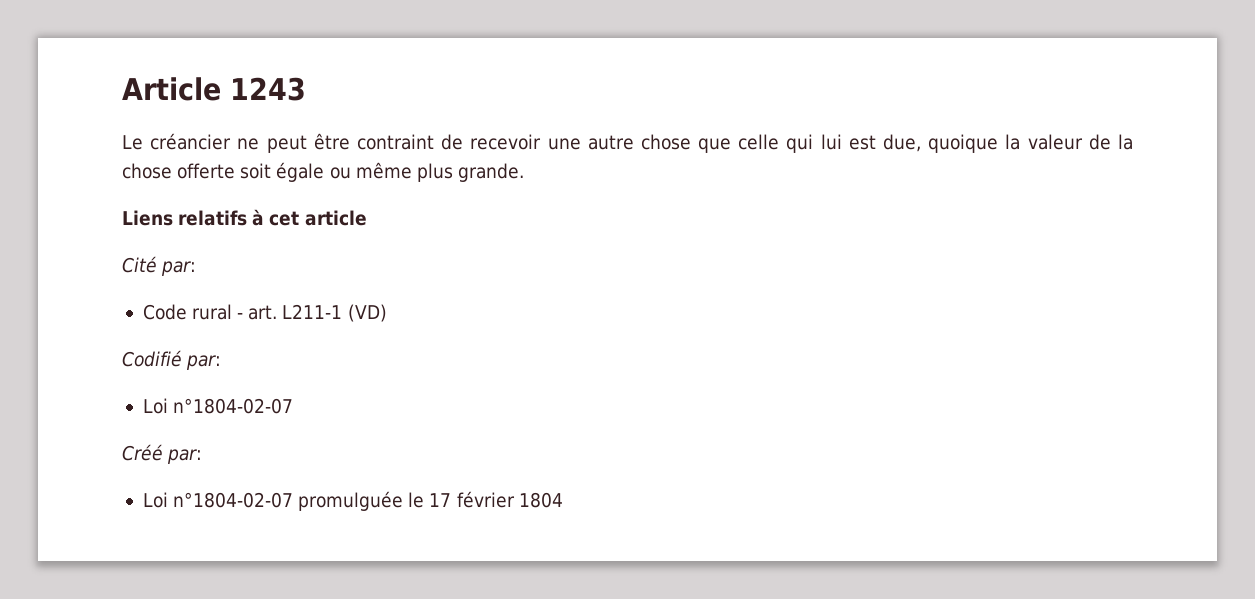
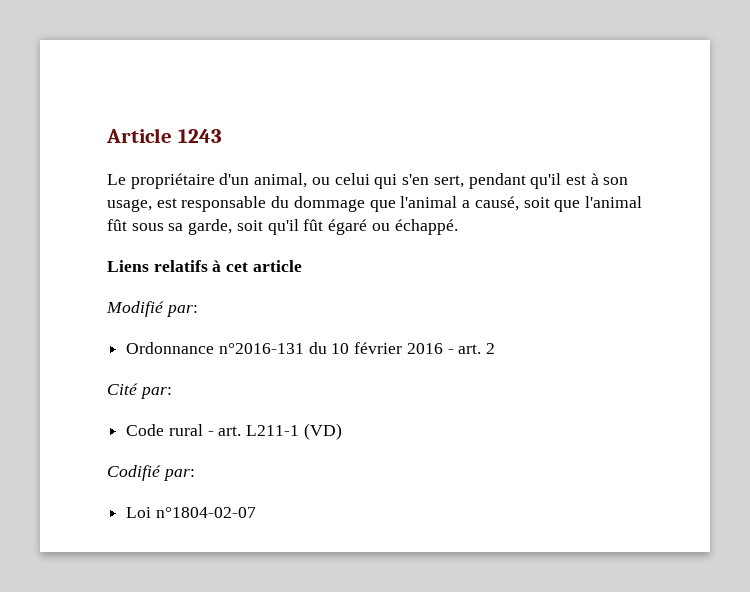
[150,133,1133,153] [122,162,524,182] créancier ne peut être contraint de recevoir une autre chose que celle qui lui est due, quoique la valeur de la chose offerte soit égale ou même plus grande. -> [130,173,629,189] [107,196,642,212] [107,219,458,235] propriétaire d'un animal, ou celui qui s'en sert, pendant qu'il est à son usage, est responsable du dommage que l'animal a causé, soit que l'animal fût sous sa garde, soit qu'il fût égaré ou échappé.
(367, 218) none -> [106,301,198,317] [126,342,496,354] // Modifié par: // Ordonnance n°2016-131 du 10 février 2016 - art. 2
[122,444,203,464] [142,491,563,511] // Créé par: // Loi n°1804-02-07 promulguée le 17 février 1804 -> (256, 512) none

